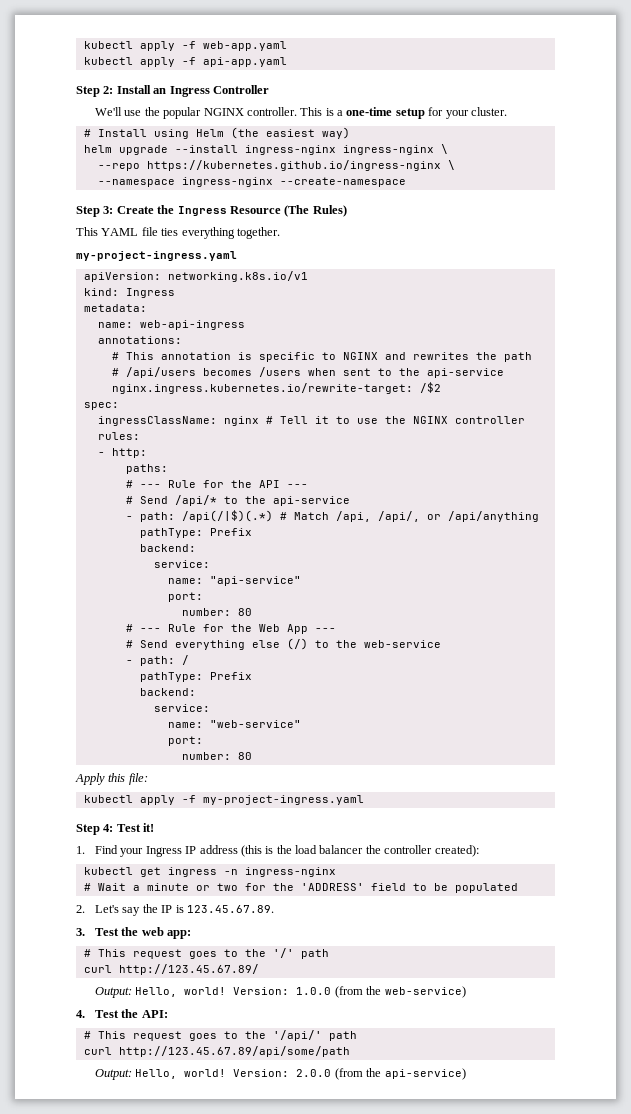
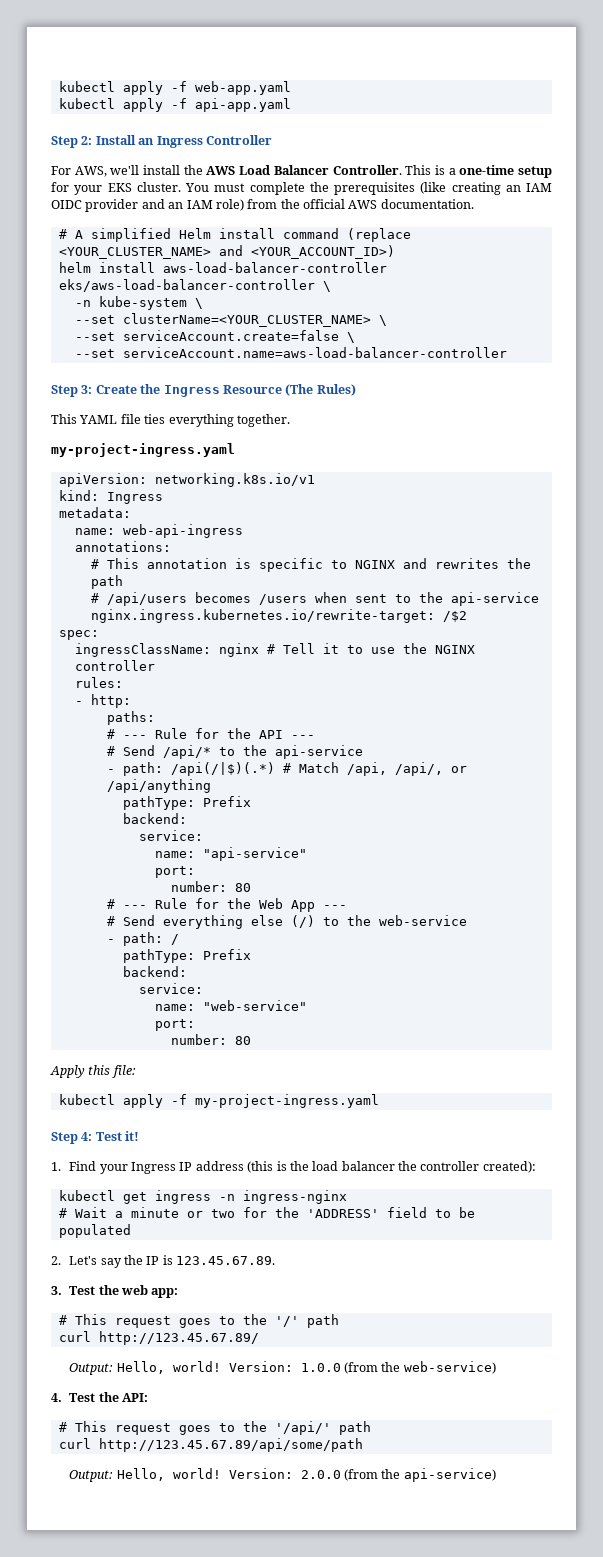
[95,107,297,119] We'll use the popular NGINX controller. -> [51,165,402,177] For AWS, we'll install the AWS Load Balancer Controller.
(469, 114) none -> [107,183,132,192] EKS
[83,127,350,139] [83,144,448,155] [97,160,455,171] [97,177,406,187] // # Install using Helm (the easiest way) // helm upgrade --install ingress-nginx ingress-nginx \ // --repo https://kubernetes.github.io/ingress-nginx \ // --namespace ingress-nginx --create-namespace -> [185,182,552,195] [51,199,474,212] [58,228,411,242] [58,245,395,259] [58,262,387,273] [58,279,331,292] [74,296,203,310] [74,313,387,327] [74,330,355,343] [74,347,507,358] You must complete the prerequisites (like creating an IAM OIDC provider and an IAM role) from the official AWS documentation. // # A simplified Helm install command (replace <YOUR_CLUSTER_NAME> and <YOUR_ACCOUNT_ID>) // helm install aws-load-balancer-controller eks/aws-load-balancer-controller \ // -n kube-system \ // --set clusterName=<YOUR_CLUSTER_NAME> \ // --set serviceAccount.create=false \ // --set serviceAccount.name=aws-load-balancer-controller

